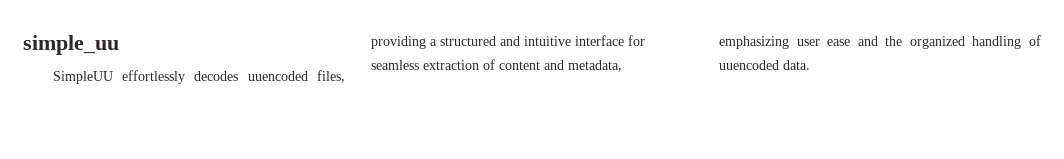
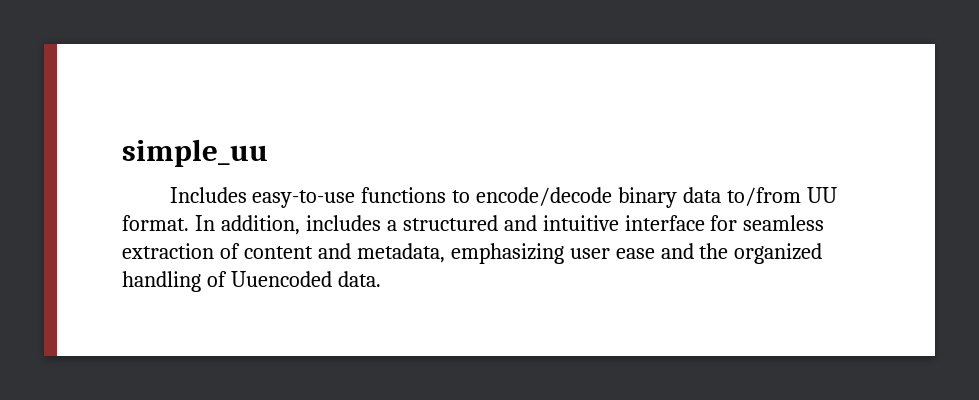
[52,70,345,84] [371,36,426,49] SimpleUU effortlessly decodes uuencoded files, providing -> [169,187,838,208] [122,215,381,235] Includes easy-to-use functions to encode/decode binary data to/from UU format. In addition, includes
[719,60,779,70] uuencoded -> [230,271,332,287] Uuencoded

